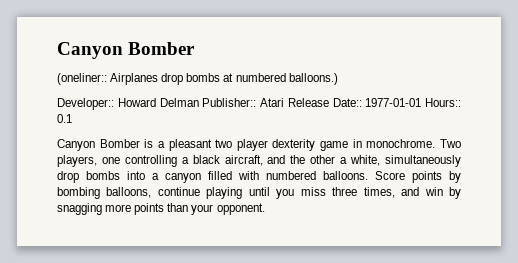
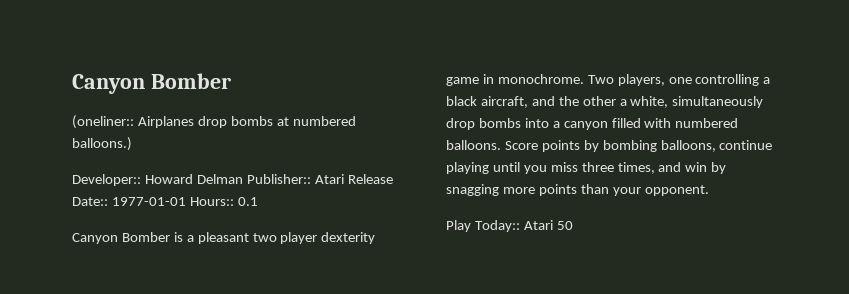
(265, 209) none -> [446,220,573,232] // Play Today:: Atari 50

